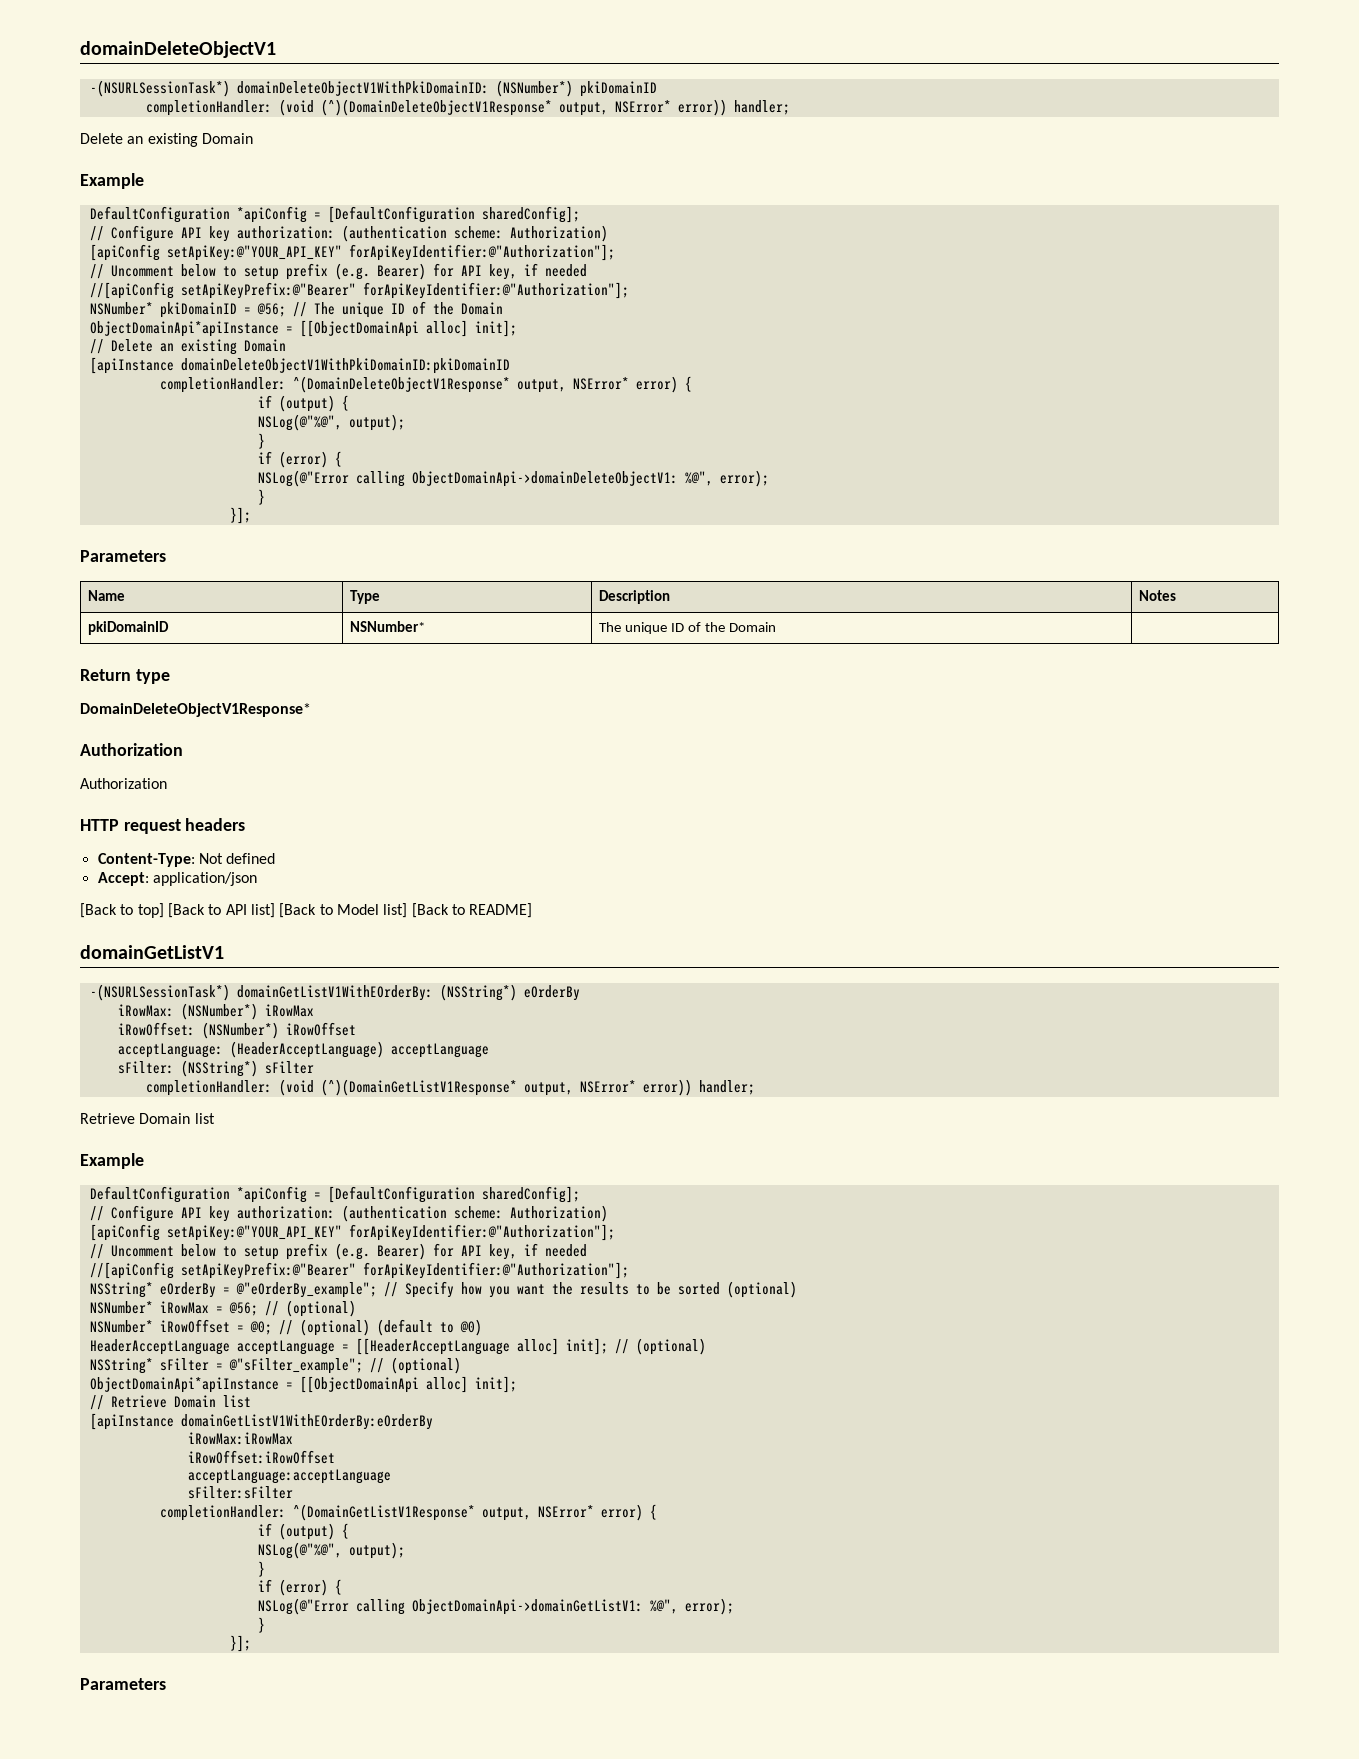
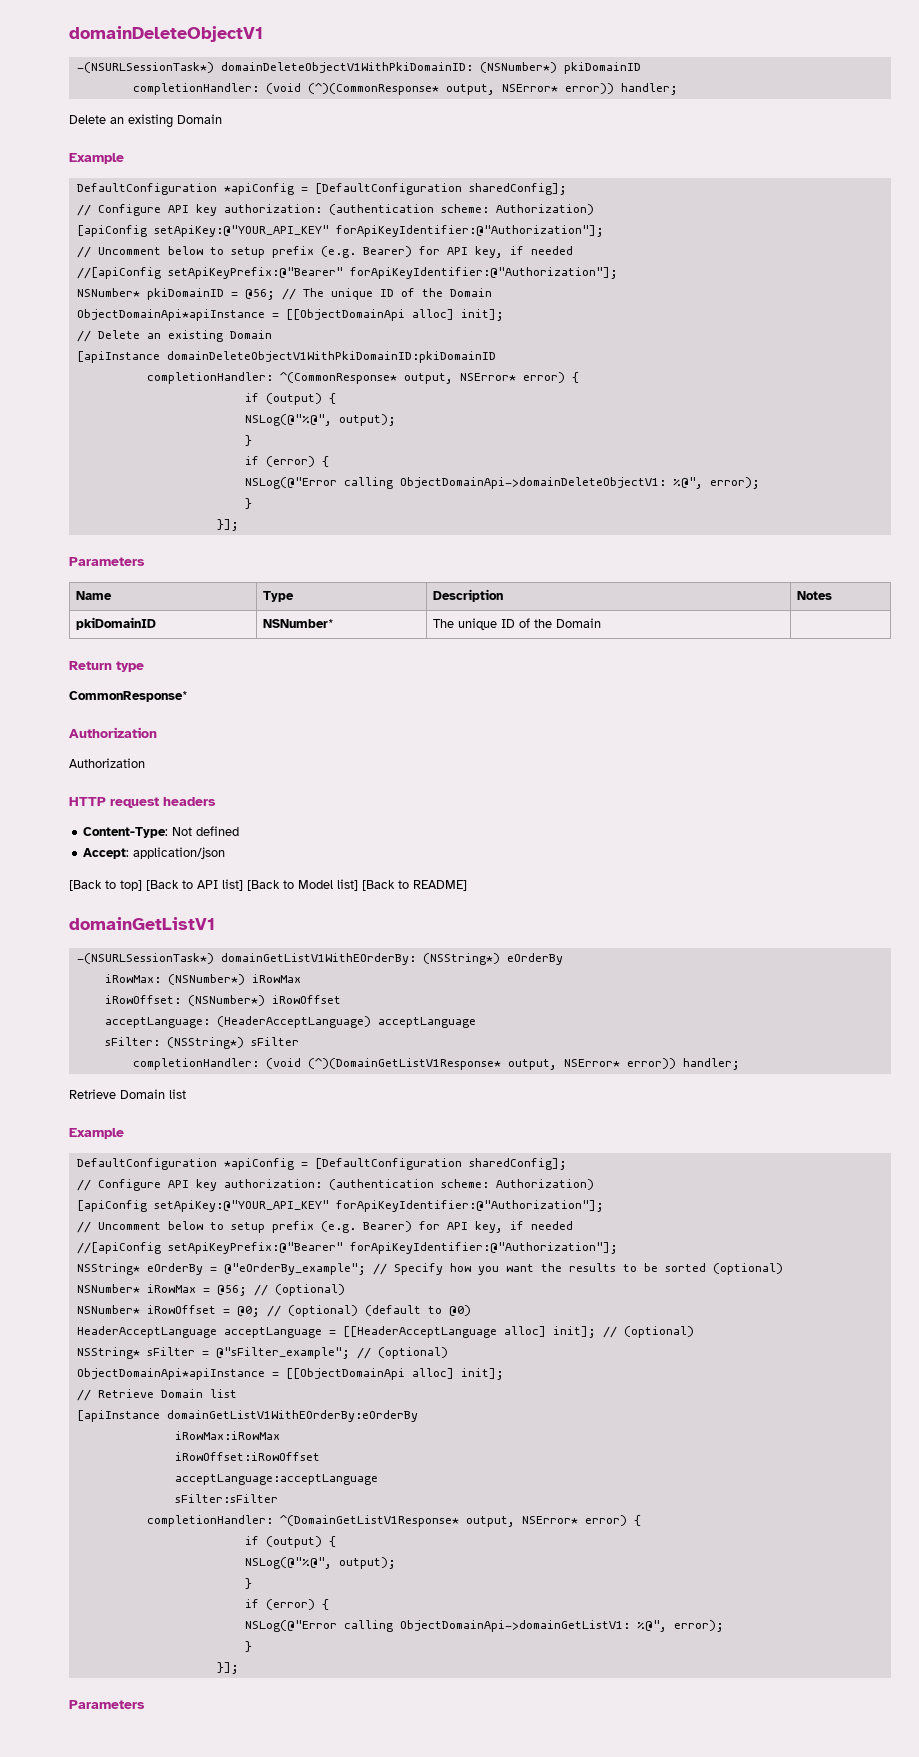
[320,99,552,116] (^)(DomainDeleteObjectV1Response* -> [307,83,439,95] (^)(CommonResponse*
[292,376,510,393] ^(DomainDeleteObjectV1Response* -> [279,372,397,384] ^(CommonResponse*
[80,703,311,717] DomainDeleteObjectV1Response* -> [69,691,188,702] CommonResponse*

